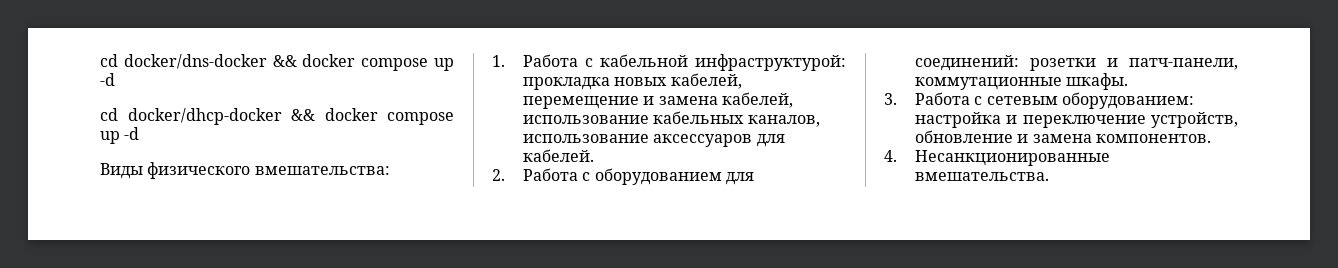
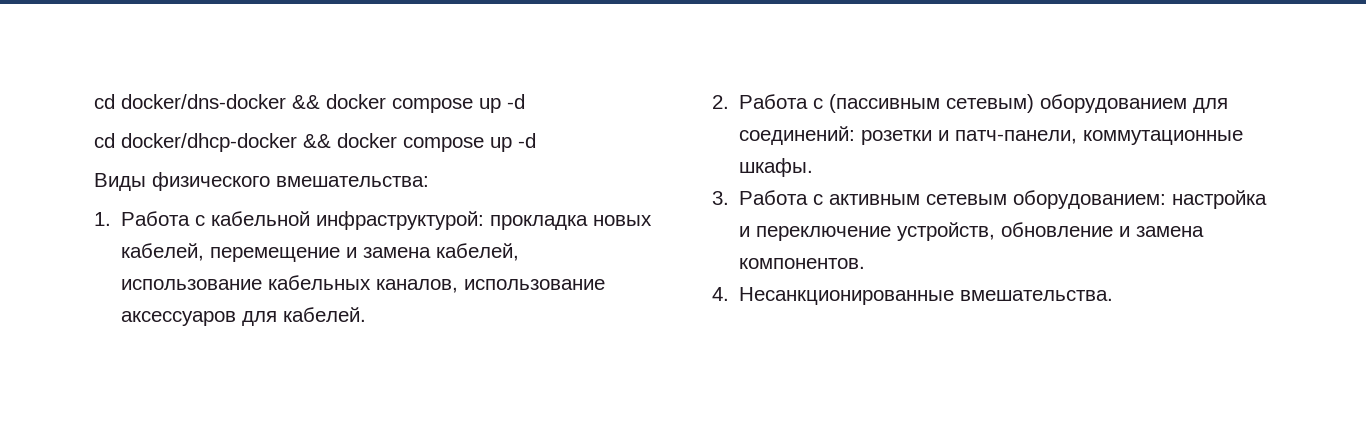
(591, 176) none -> [829,94,1035,113] (пассивным сетевым)
(983, 100) none -> [829,194,921,205] активным

